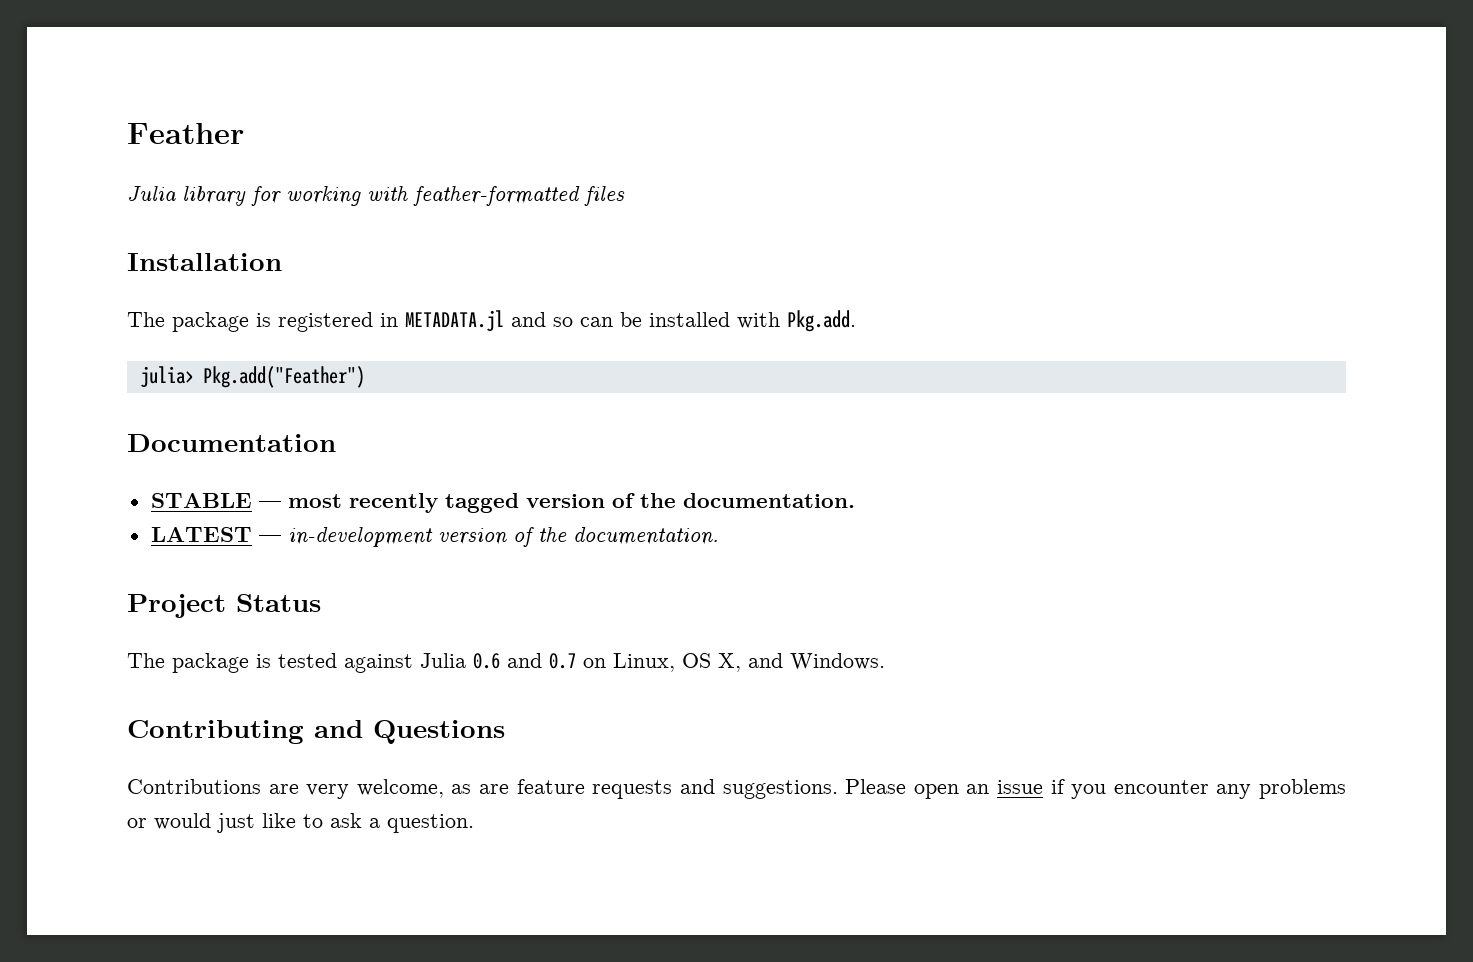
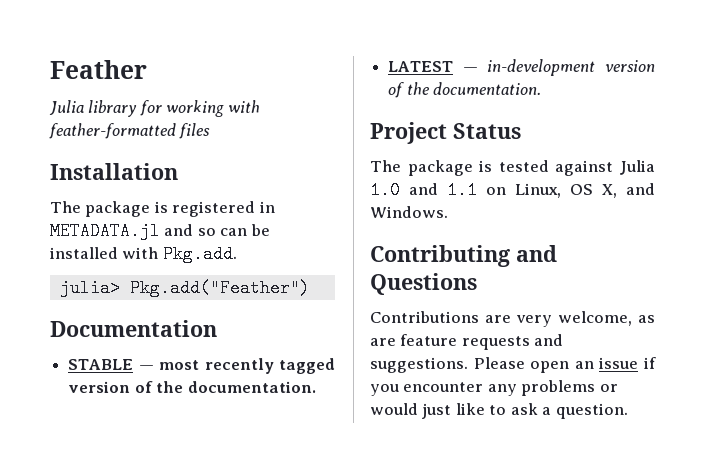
[473,653,576,669] 0.6 and 0.7 -> [370,181,477,199] 1.0 and 1.1

